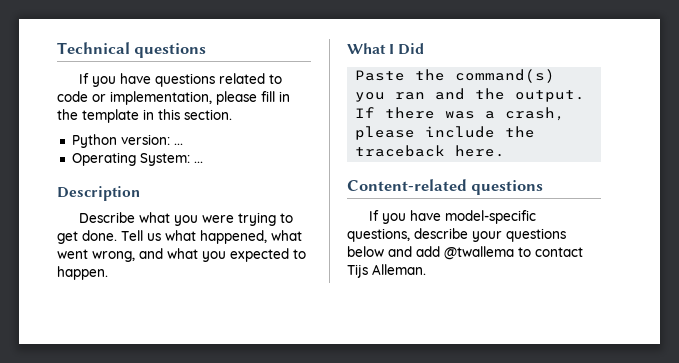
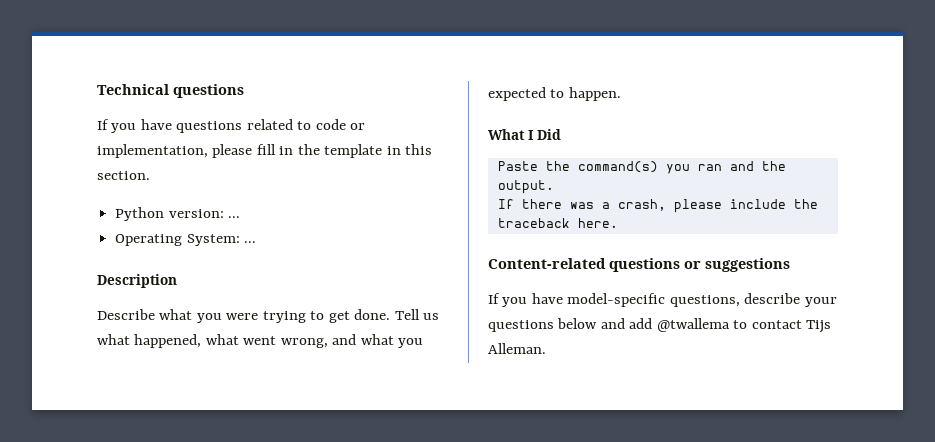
(544, 187) none -> [684,258,790,272] or suggestions

